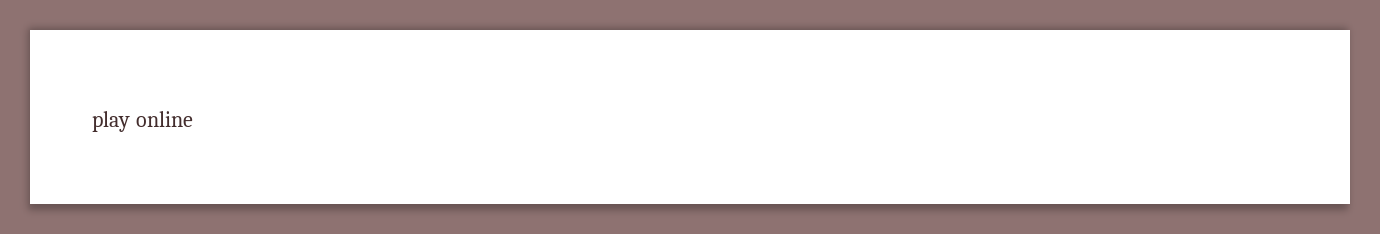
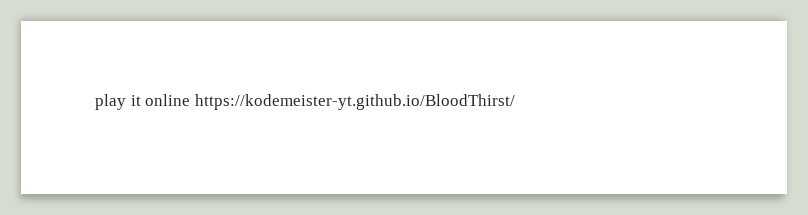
[135,111,193,127] online -> [130,94,515,110] it online https://kodemeister-yt.github.io/BloodThirst/

